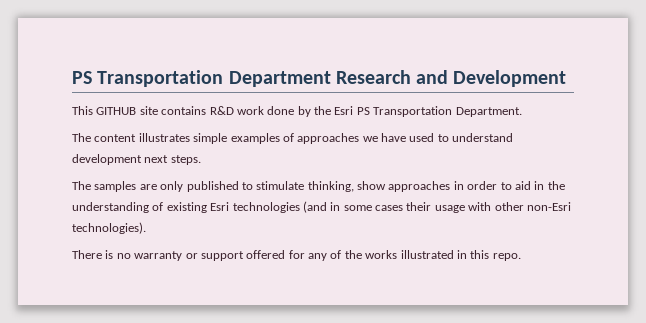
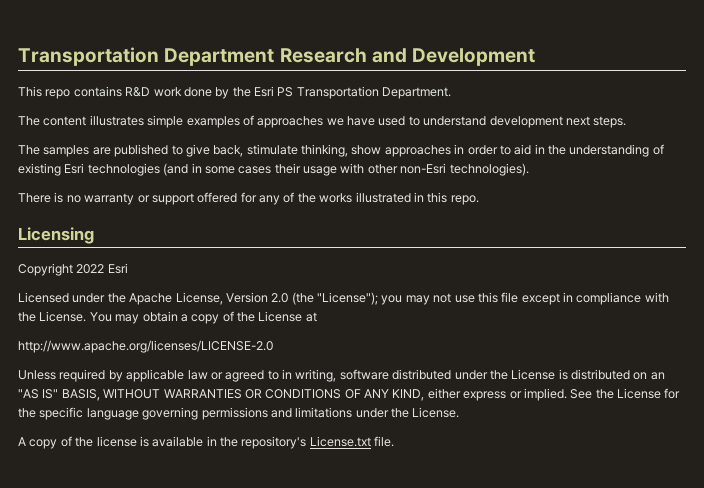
[72,71,92,84] PS -> (18, 56) none
[96,106,158,115] GITHUB site -> [45,89,71,99] repo
[160,181,184,192] only -> (111, 151) none
(253, 186) none -> [185,144,244,157] give back,
(521, 257) none -> [18,227,94,244] [18,263,128,276] [18,292,669,305] [18,311,317,324] [18,340,273,353] [18,369,665,382] [18,388,681,401] [18,407,460,420] [18,436,395,449] // Licensing // Copyright 2022 Esri // Licensed under the Apache License, Version 2.0 (the "License"); you may not use this file except in compliance with the License. You may obtain a copy of the License at // http://www.apache.org/licenses/LICENSE-2.0 // Unless required by applicable law or agreed to in writing, software distributed under the License is distributed on an "AS IS" BASIS, WITHOUT WARRANTIES OR CONDITIONS OF ANY KIND, either express or implied. See the License for the specific language governing permissions and limitations under the License. // A copy of the license is available in the repository's License.txt file.

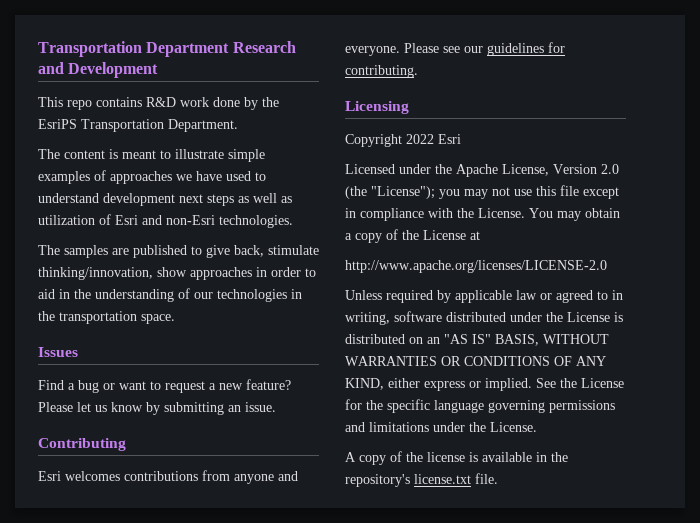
[254,86,294,97] Esri PS -> [38,119,77,129] EsriPS
[89,115,144,126] illustrates -> [109,149,224,159] is meant to illustrate
[593,116,627,128] steps. -> [207,193,292,206] [38,214,293,228] steps as well as utilization of Esri and non-Esri technologies.
[301,144,348,157] thinking, -> [38,267,153,280] thinking/innovation,
[18,163,529,176] [18,192,479,205] existing Esri technologies (and in some cases their usage with other non-Esri technologies). // There is no warranty or support offered for any of the works illustrated in this repo. -> [194,289,302,302] [38,311,175,324] [38,347,78,357] [38,379,291,393] [38,402,276,415] [38,438,126,451] [38,470,298,484] [345,42,565,56] [345,65,418,78] our technologies in the transportation space. // Issues // Find a bug or want to request a new feature? Please let us know by submitting an issue. // Contributing // Esri welcomes contributions from anyone and everyone. Please see our guidelines for contributing.
[309,436,371,447] License.txt -> [414,474,471,484] license.txt

